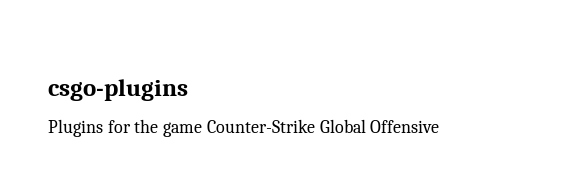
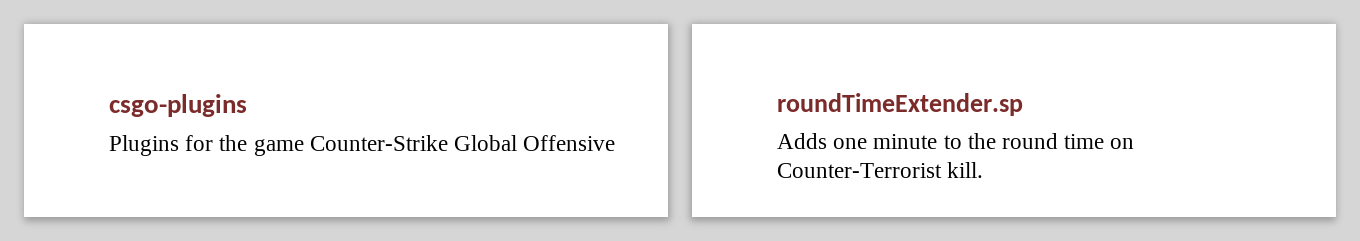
(440, 126) none -> [777,93,1023,116] [777,133,1135,149] [777,162,984,178] // roundTimeExtender.sp // Adds one minute to the round time on Counter-Terrorist kill.

